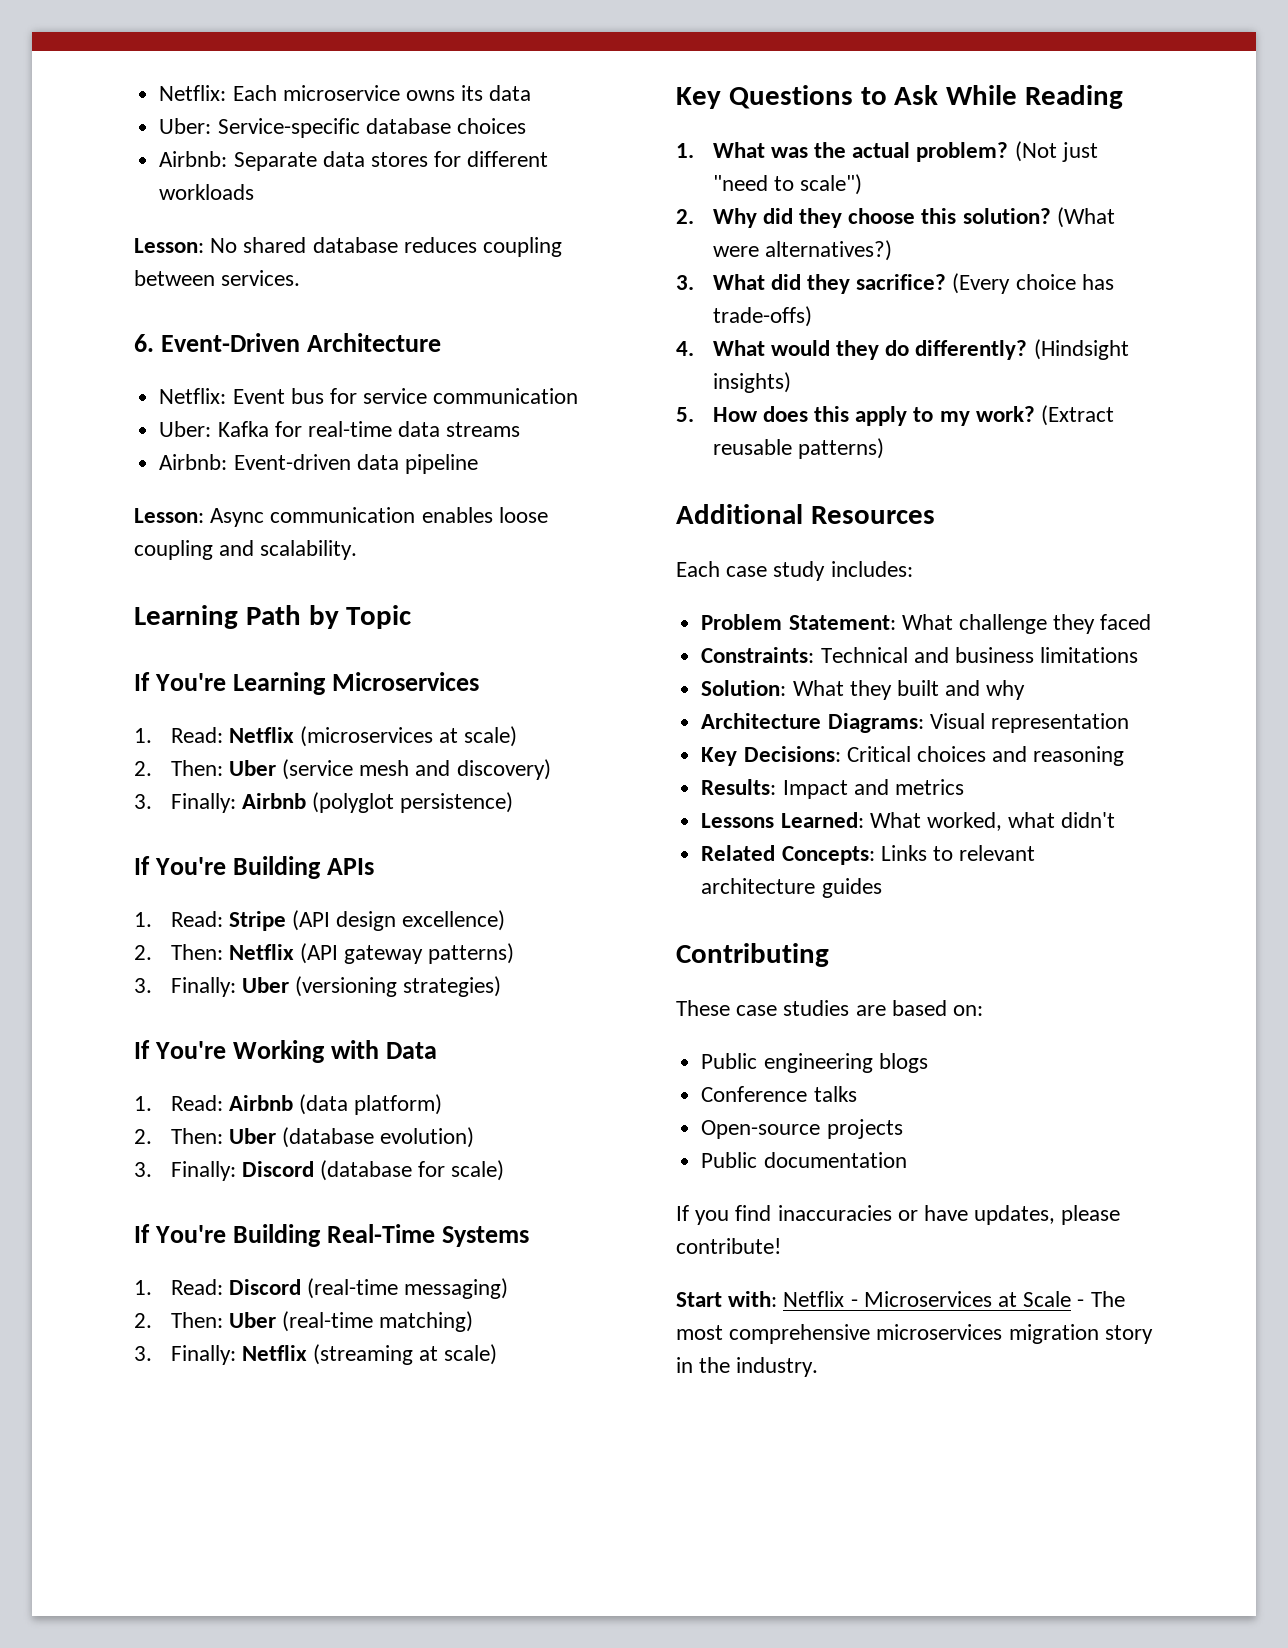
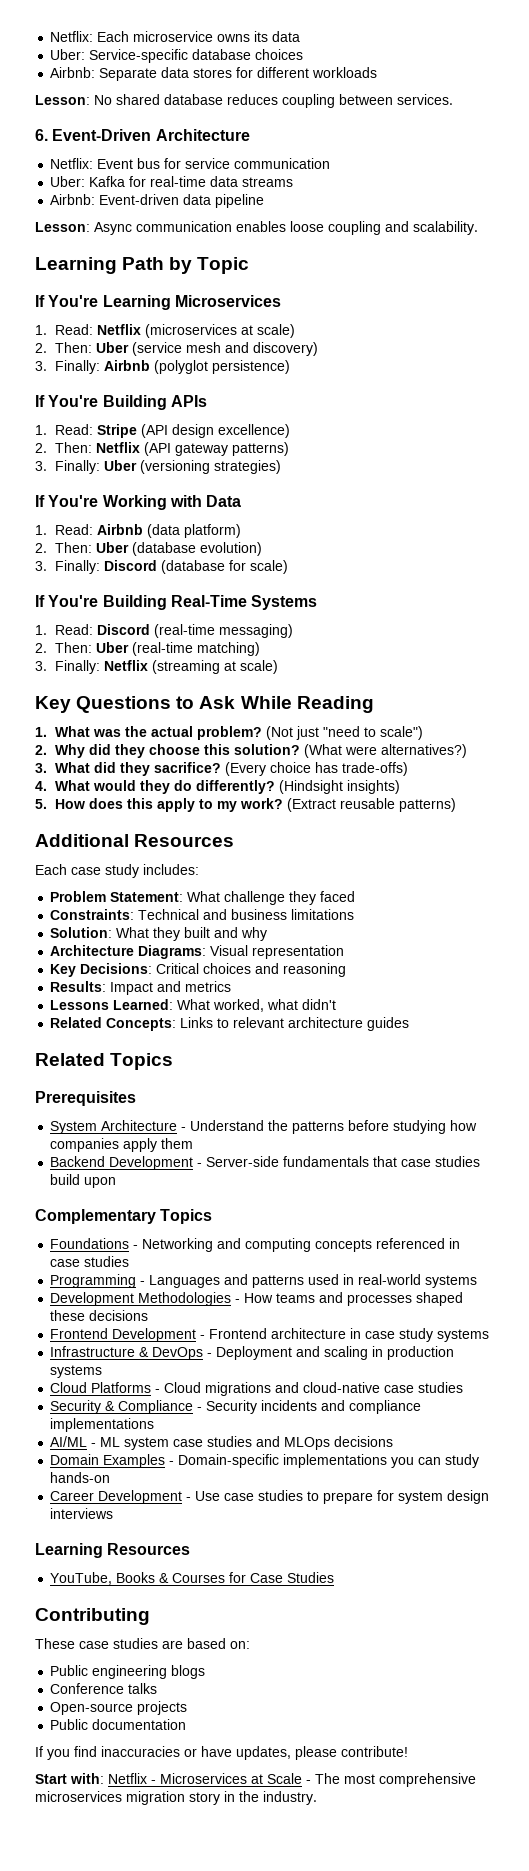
(882, 888) none -> [35,1053,174,1070] [35,1091,136,1106] [50,1120,478,1134] [50,1138,194,1152] [50,1156,481,1170] [50,1174,117,1188] [35,1209,213,1224] [50,1238,461,1252] [50,1256,130,1267] [50,1274,478,1288] [50,1292,464,1306] [50,1310,149,1321] [50,1328,490,1342] [50,1346,455,1360] [50,1365,103,1378] [50,1382,464,1396] [50,1400,422,1414] [50,1418,155,1432] [50,1436,394,1450] [50,1454,480,1468] [50,1472,111,1483] [50,1490,490,1504] [50,1508,114,1519] [35,1543,191,1558] [50,1572,335,1585] // Related Topics // Prerequisites // System Architecture - Understand the patterns before studying how companies apply them // Backend Development - Server-side fundamentals that case studies build upon // Complementary Topics // Foundations - Networking and computing concepts referenced in case studies // Programming - Languages and patterns used in real-world systems // Development Methodologies - How teams and processes shaped these decisions // Frontend Development - Frontend architecture in case study systems // Infrastructure & DevOps - Deployment and scaling in production systems // Cloud Platforms - Cloud migrations and cloud-native case studies // Security & Compliance - Security incidents and compliance implementations // AI/ML - ML system case studies and MLOps decisions // Domain Examples - Domain-specific implementations you can study hands-on // Career Development - Use case studies to prepare for system design interviews // Learning Resources // YouTube, Books & Courses for Case Studies

